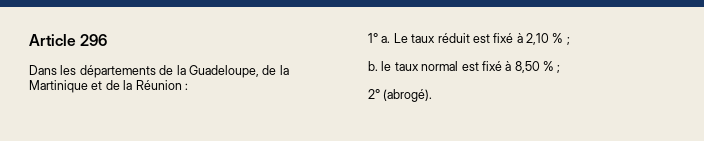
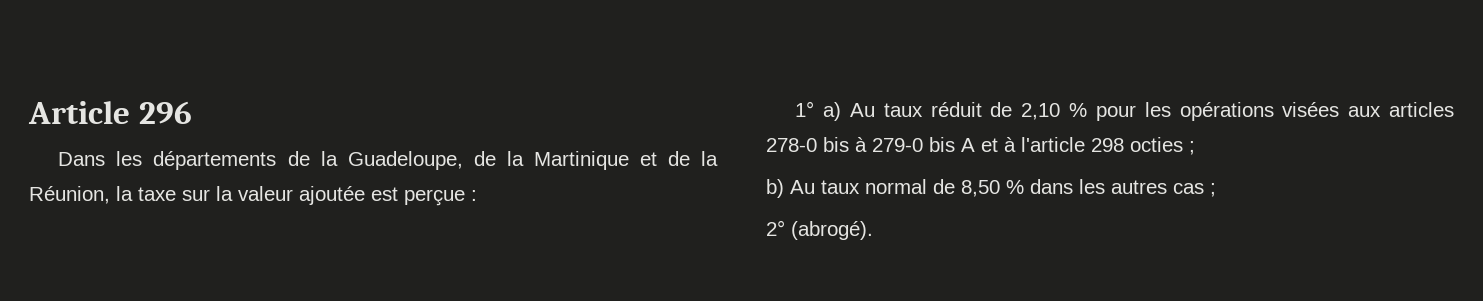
[135,80,188,90] [368,33,570,45] [368,61,554,73] Réunion : // 1° a. Le taux réduit est fixé à 2,10 % ; // b. le taux normal est fixé à 8,50 % -> [29,186,477,206] [795,101,1454,121] [766,137,1195,155] [766,179,1204,198] Réunion, la taxe sur la valeur ajoutée est perçue : // 1° a) Au taux réduit de 2,10 % pour les opérations visées aux articles 278-0 bis à 279-0 bis A et à l'article 298 octies ; // b) Au taux normal de 8,50 % dans les autres cas

